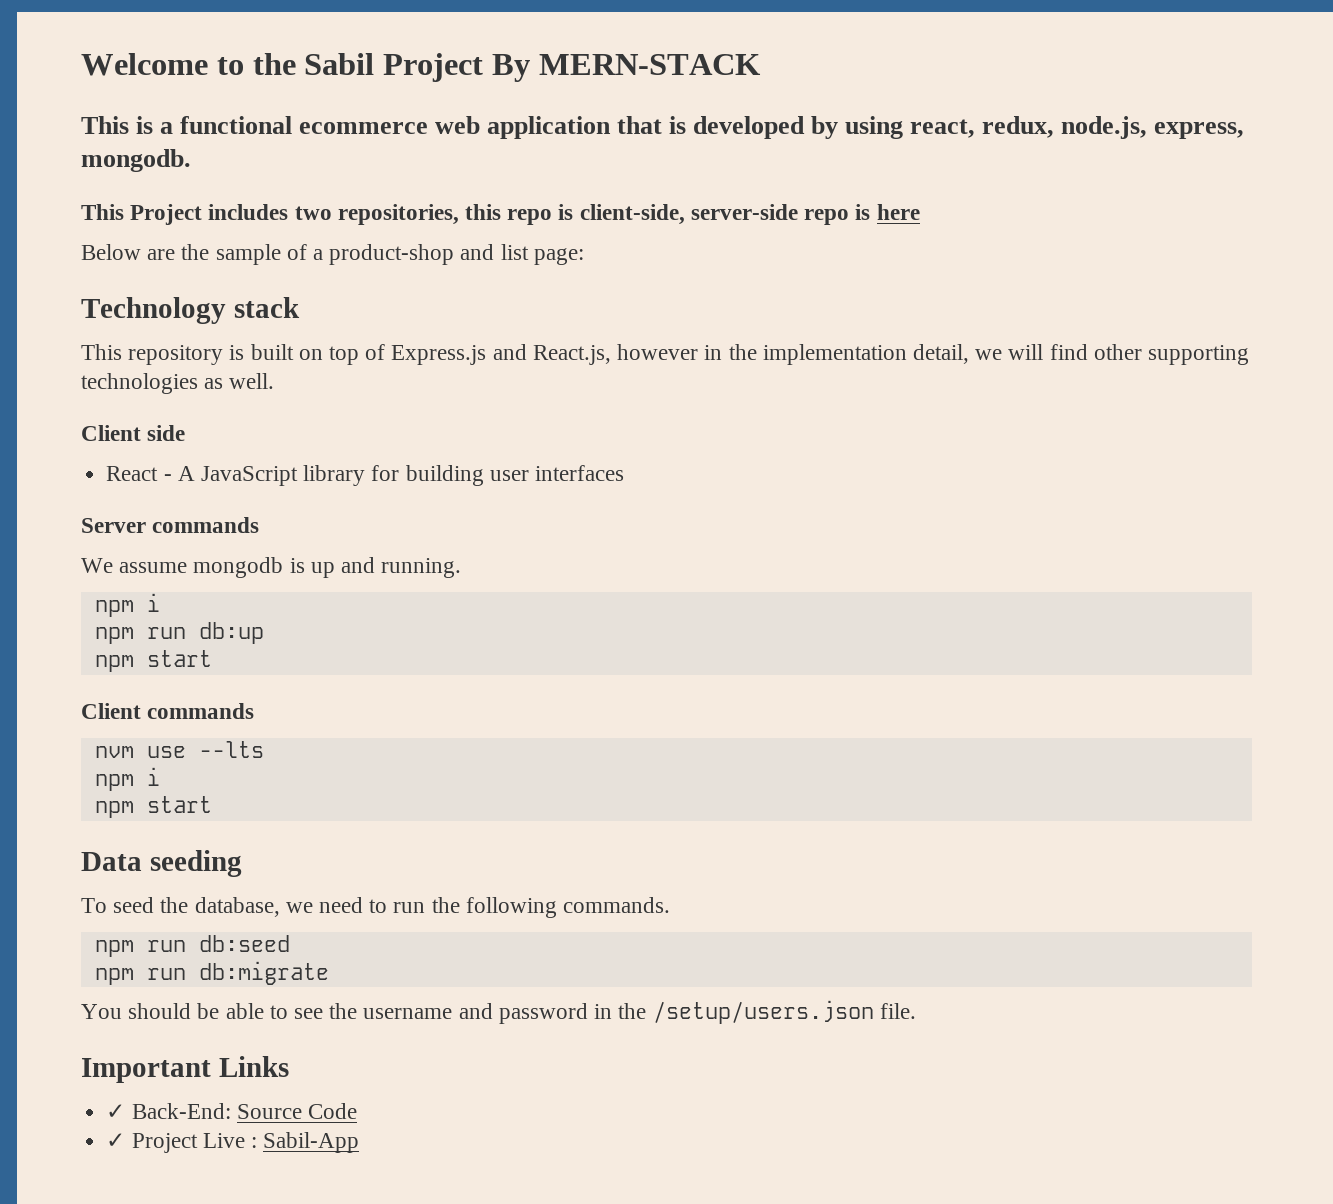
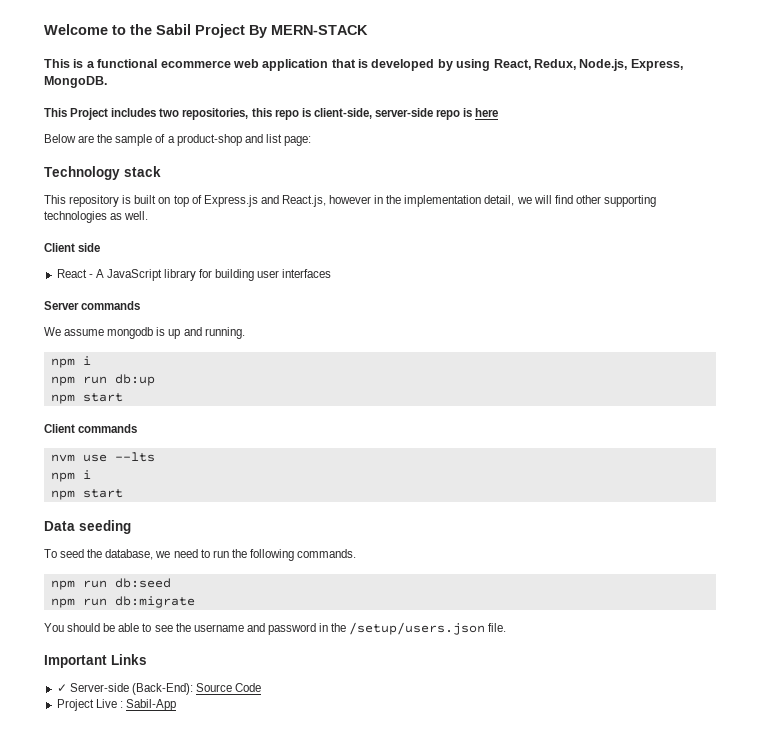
[910,116,1245,139] [81,149,191,172] react, redux, node.js, express, mongodb. -> [493,59,683,71] [44,76,107,88] React, Redux, Node.js, Express, MongoDB.
[131,1103,231,1119] Back-End: -> [69,683,193,695] Server-side (Back-End):
[106,1133,126,1148] ✓ -> (262, 687) none

